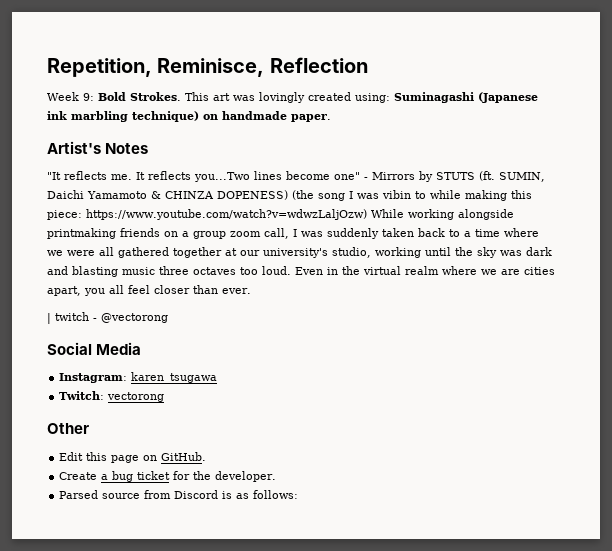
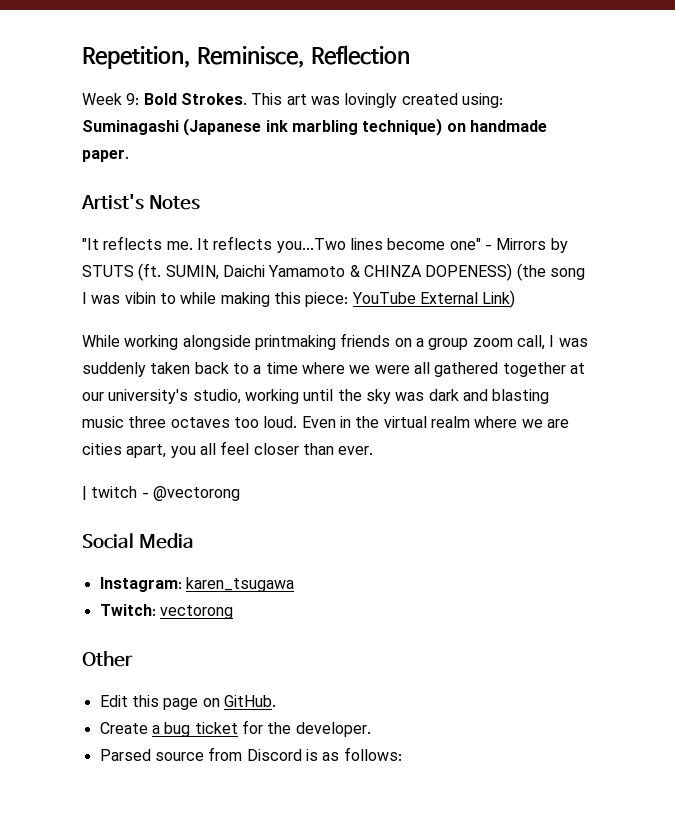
[86,209,367,220] https://www.youtube.com/watch?v=wdwzLaljOzw) -> [351,290,516,308] YouTube External Link) //

